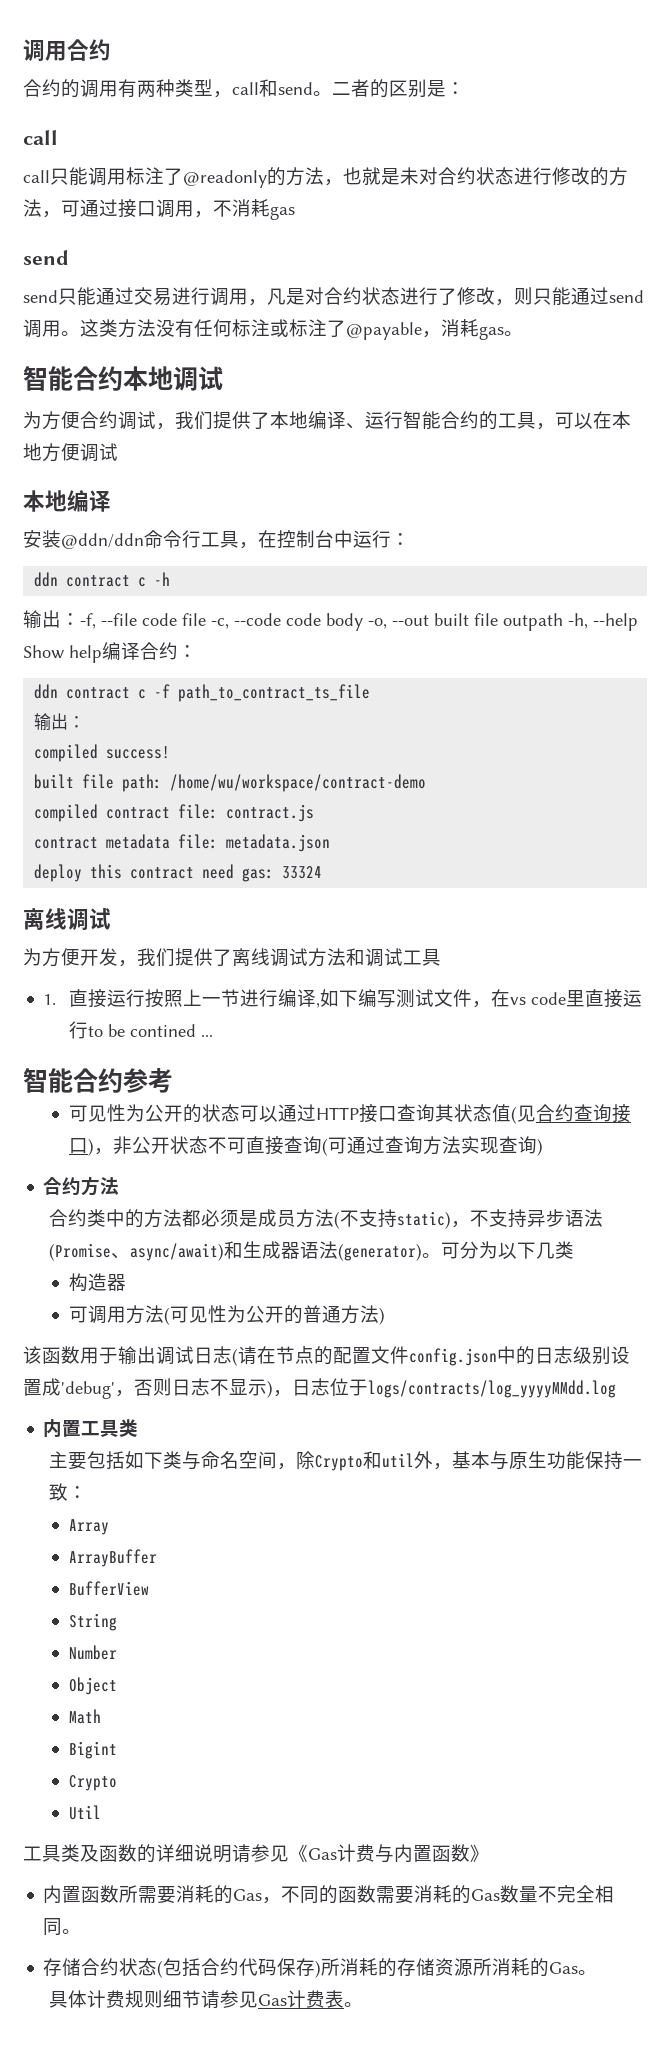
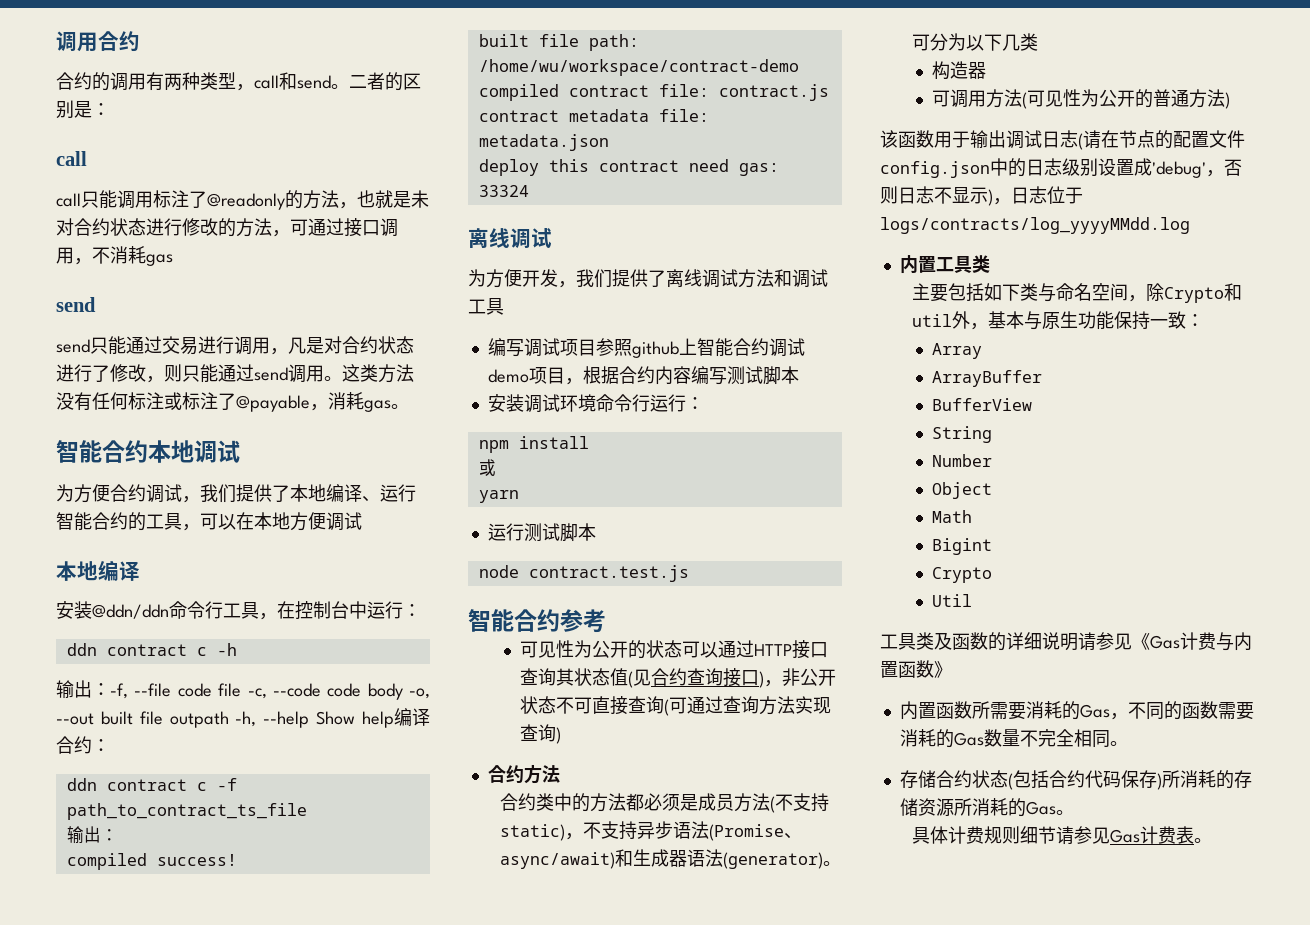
[43,989,643,1008] [69,1021,214,1039] 1.直接运行按照上一节进行编译,如下编写测试文件，在vs code里直接运行to be contined ... -> [487,338,805,358] [487,366,799,385] [487,394,704,413] [478,436,589,453] [478,459,496,476] [478,490,519,503] [487,523,596,542] [478,565,689,582] 编写调试项目参照github上智能合约调试demo项目，根据合约内容编写测试脚本 // 安装调试环境命令行运行： // npm install // 或 // yarn // 运行测试脚本 // node contract.test.js

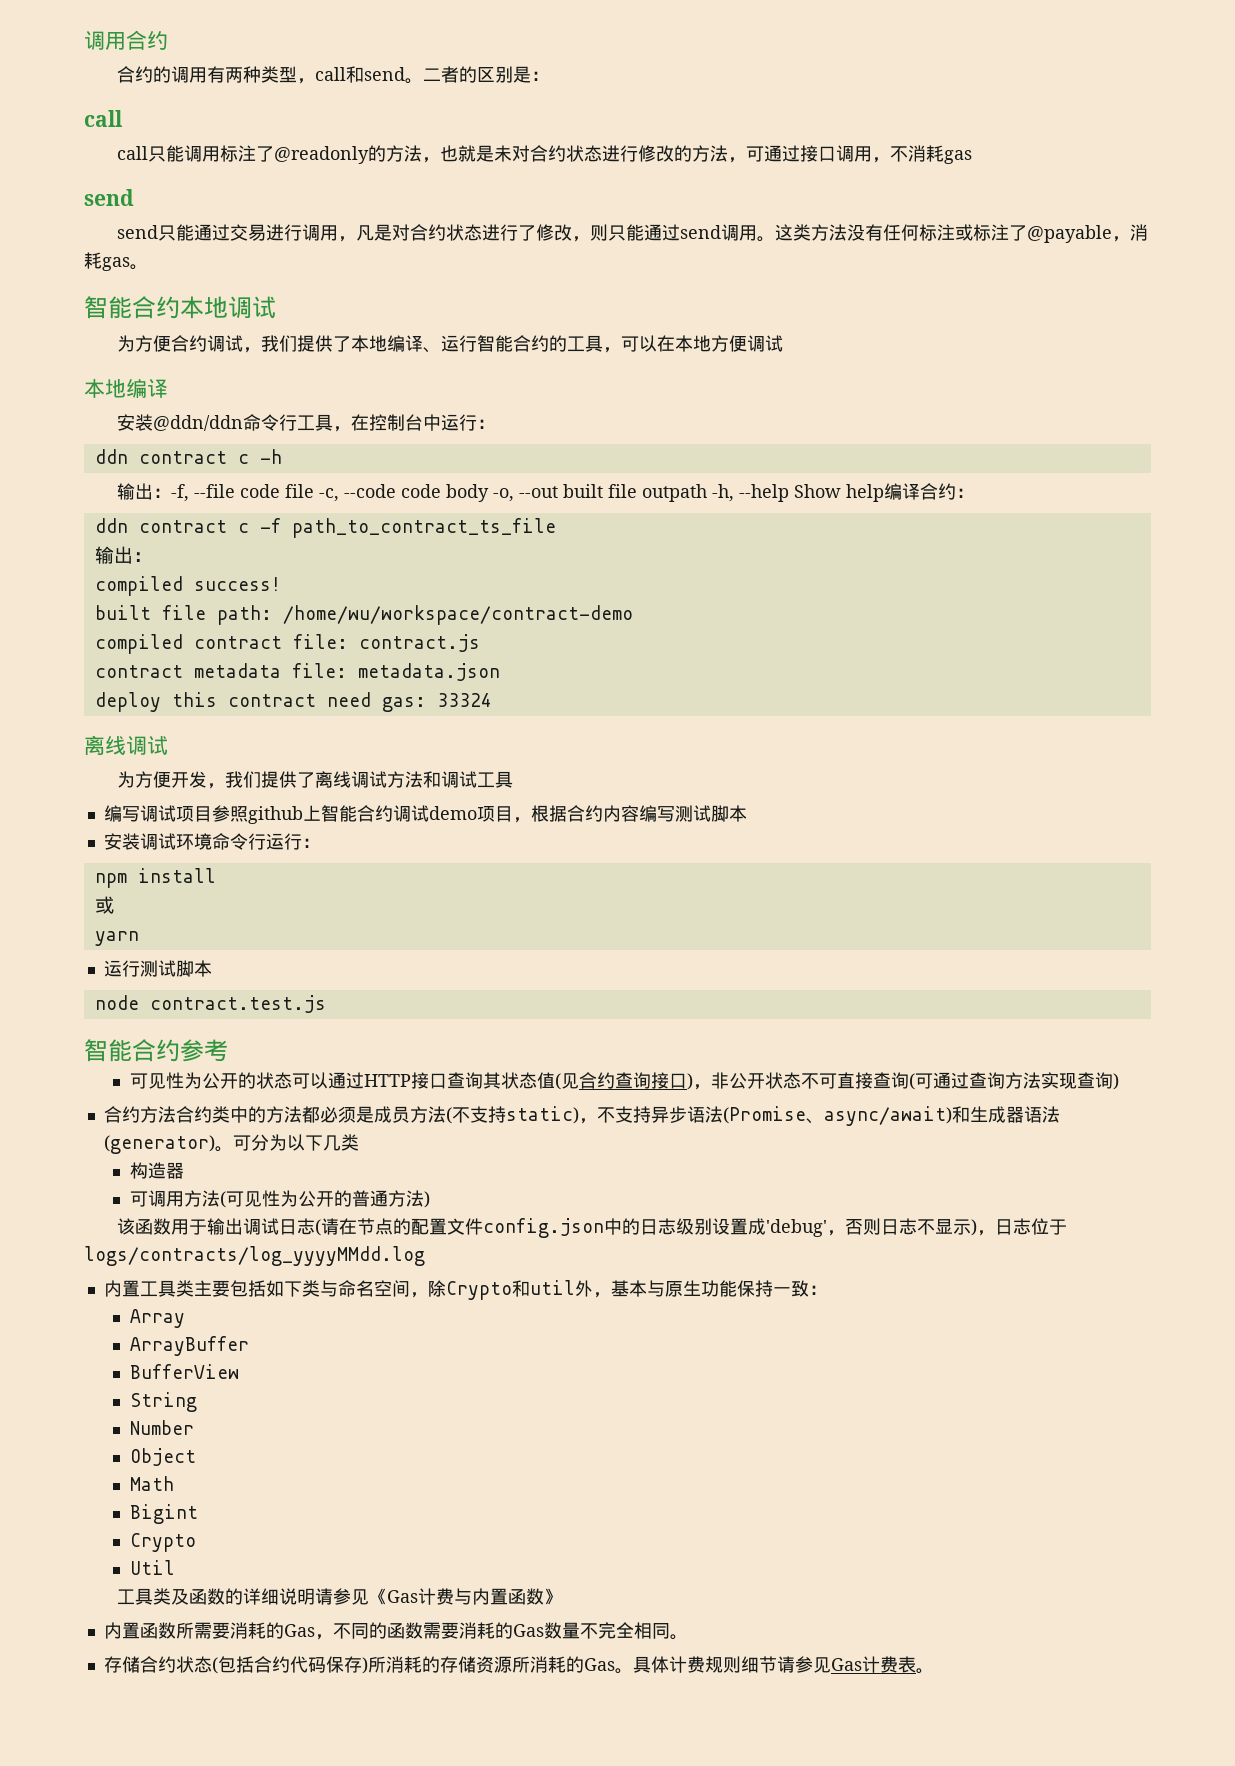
(560, 774) // -> (176, 1114) none
(990, 264) // -> (194, 1288) none
(1074, 812) // -> (633, 1671) none

